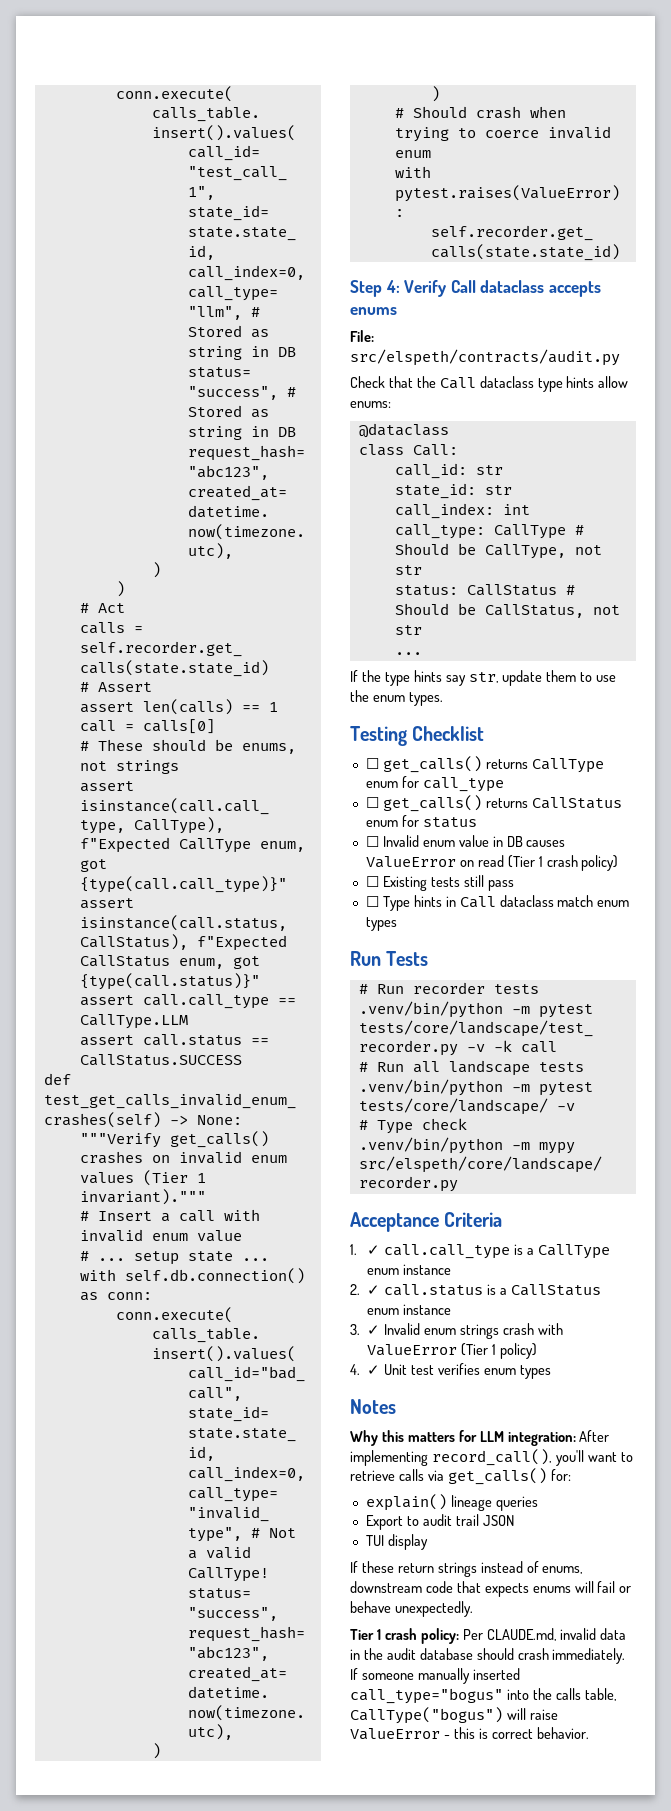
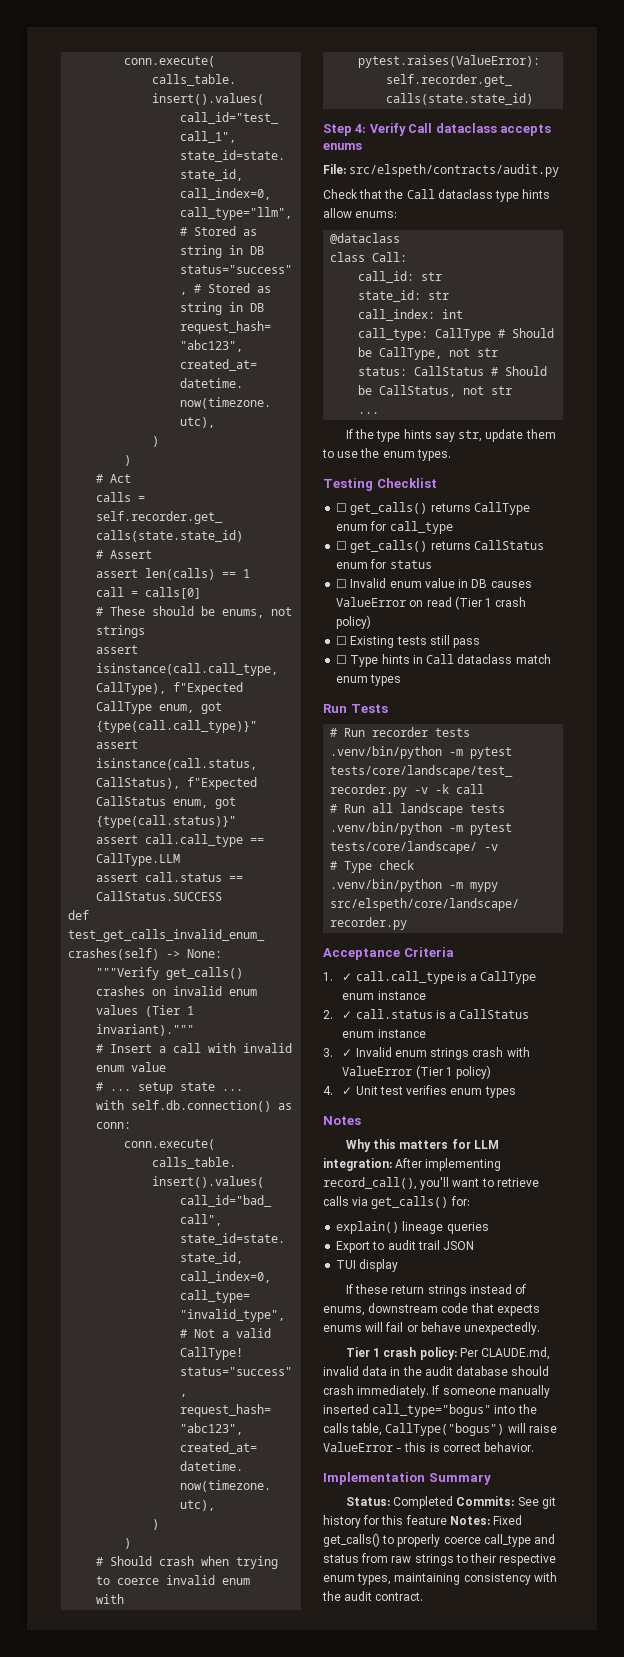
(589, 1733) none -> [323,1472,491,1485] [345,1496,556,1509] [323,1515,523,1528] [323,1533,556,1547] [323,1553,557,1566] [323,1572,557,1585] [322,1591,424,1601] // Implementation Summary // Status: Completed Commits: See git history for this feature Notes: Fixed get_calls() to properly coerce call_type and status from raw strings to their respective enum types, maintaining consistency with the audit contract.

